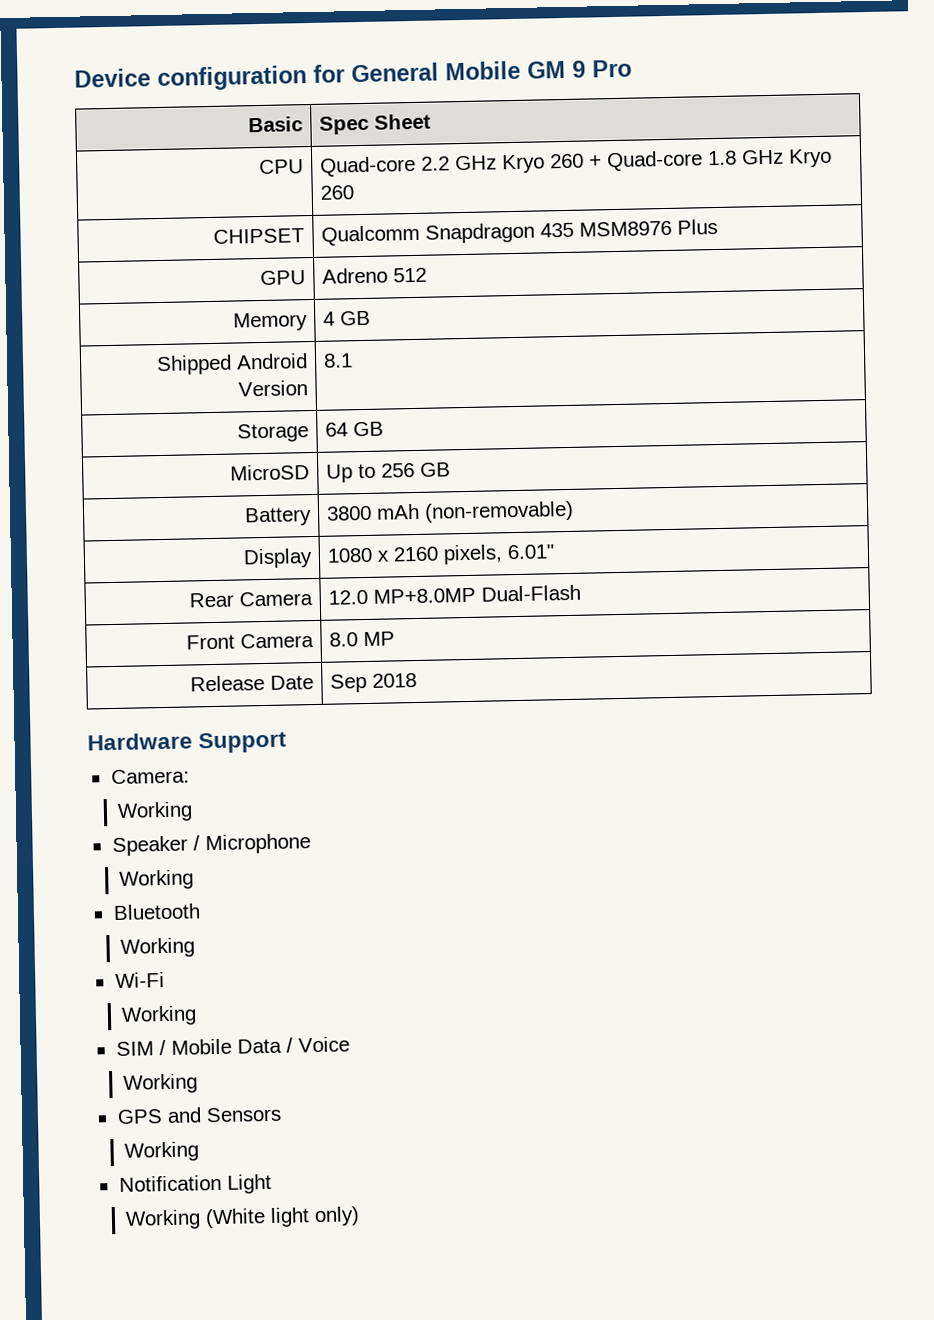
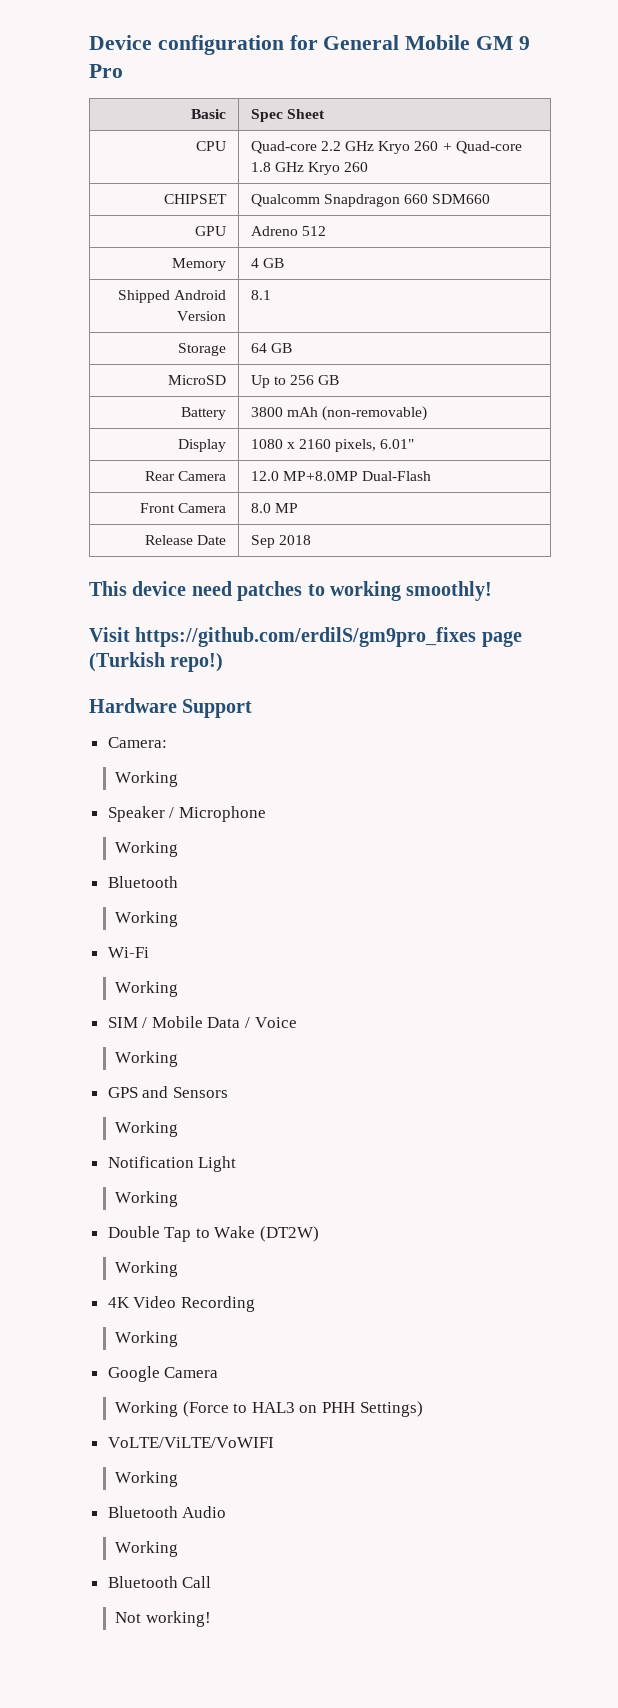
[539,218,718,238] 435 MSM8976 Plus -> [404,194,491,204] 660 SDM660
(417, 680) none -> [89,581,493,601] [89,627,522,647] [89,652,224,672] // This device need patches to working smoothly! // Visit https://github.com/erdilS/gm9pro_fixes page (Turkish repo!)
[204,1206,360,1229] (White light only) -> [107,1226,320,1242] [115,1261,179,1277] [107,1296,255,1312] [115,1331,179,1347] [107,1366,219,1382] [115,1401,423,1417] [107,1437,274,1448] [115,1471,179,1487] [107,1506,227,1518] [115,1541,179,1557] [107,1576,212,1588] [115,1611,211,1627] // Double Tap to Wake (DT2W) // Working // 4K Video Recording // Working // Google Camera // Working (Force to HAL3 on PHH Settings) // VoLTE/ViLTE/VoWIFI // Working // Bluetooth Audio // Working // Bluetooth Call // Not working!

